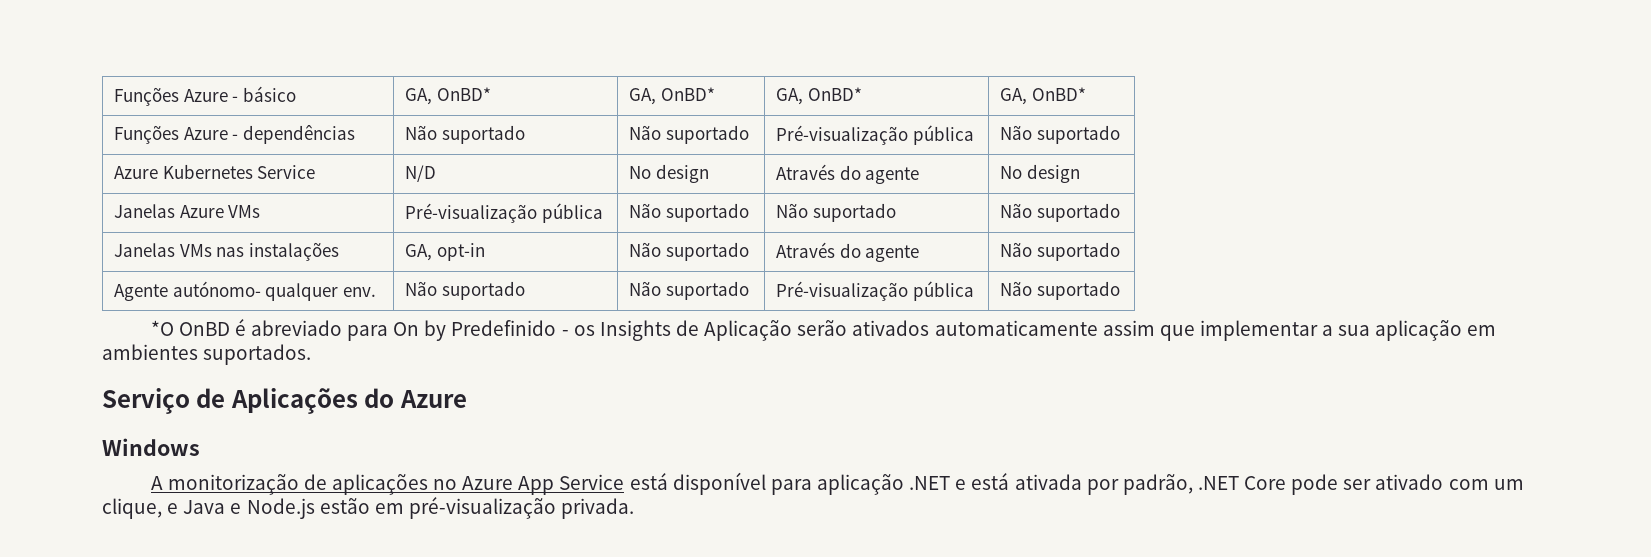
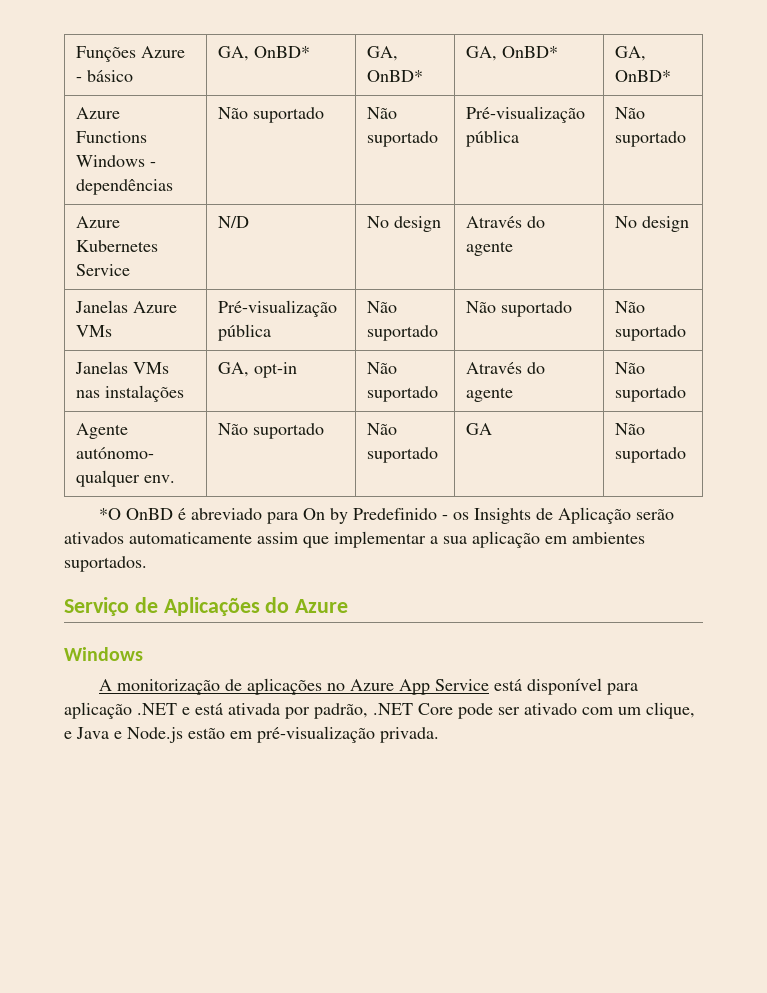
[114,125,228,144] Funções Azure -> [75,107,120,119] [75,131,147,143] [75,155,145,167] Azure Functions Windows
[776,281,974,301] Pré-visualização pública -> [465,423,492,435] GA

